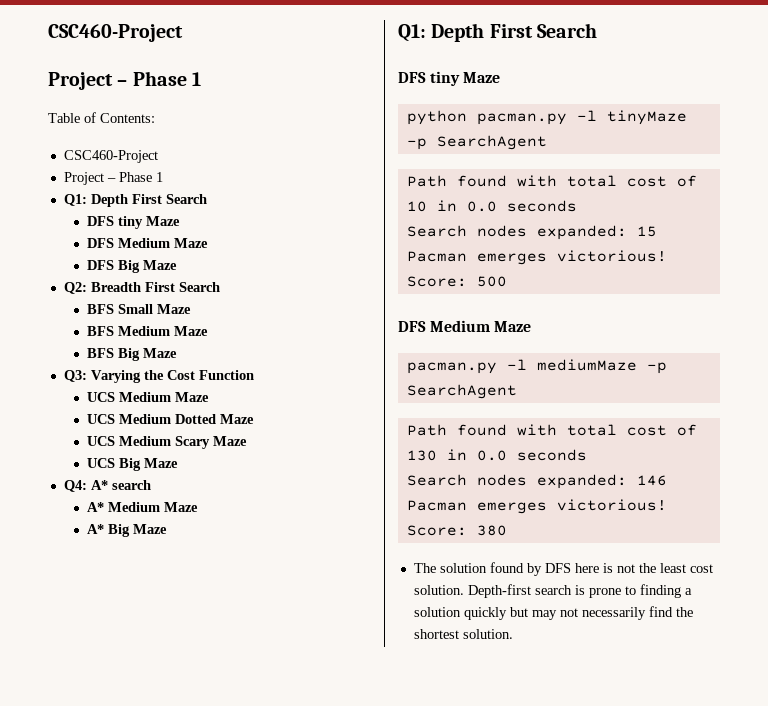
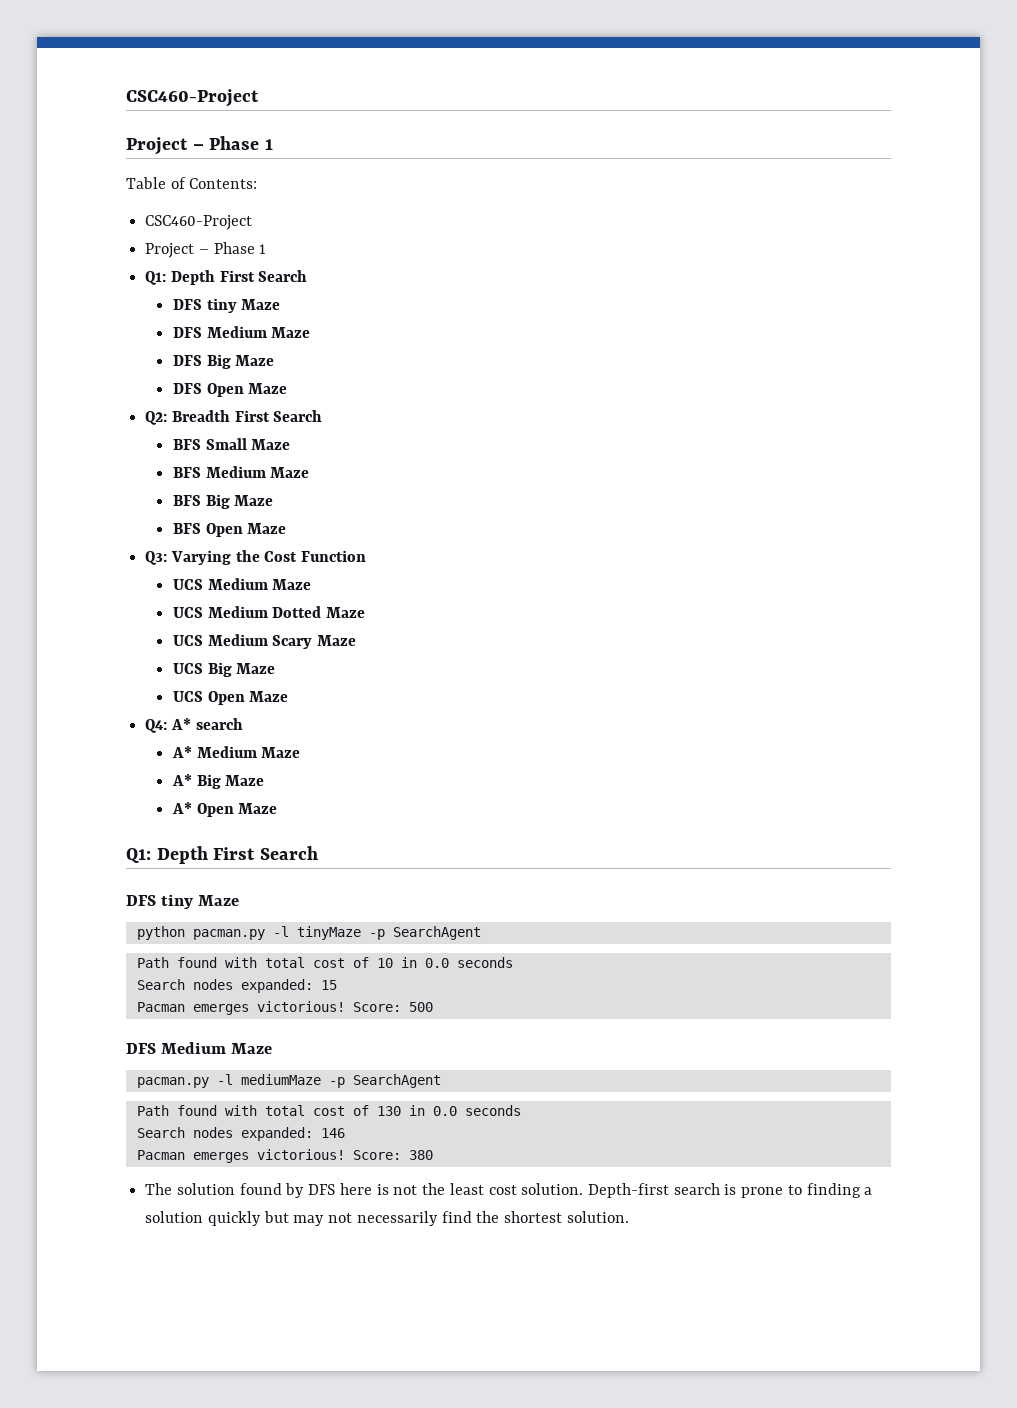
(177, 265) none -> [172,383,288,397] // DFS Open Maze
(177, 353) none -> [172,523,287,537] // BFS Open Maze
(178, 463) none -> [172,691,289,705] // UCS Open Maze
(167, 529) none -> [171,802,278,817] // A* Open Maze

